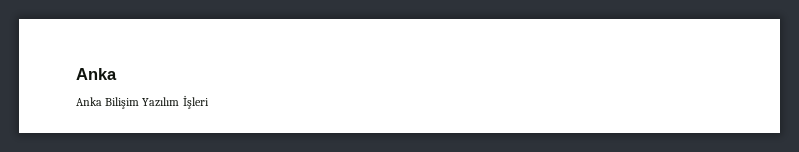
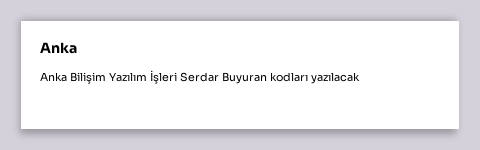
(209, 102) none -> [180,72,360,84] Serdar Buyuran kodları yazılacak

